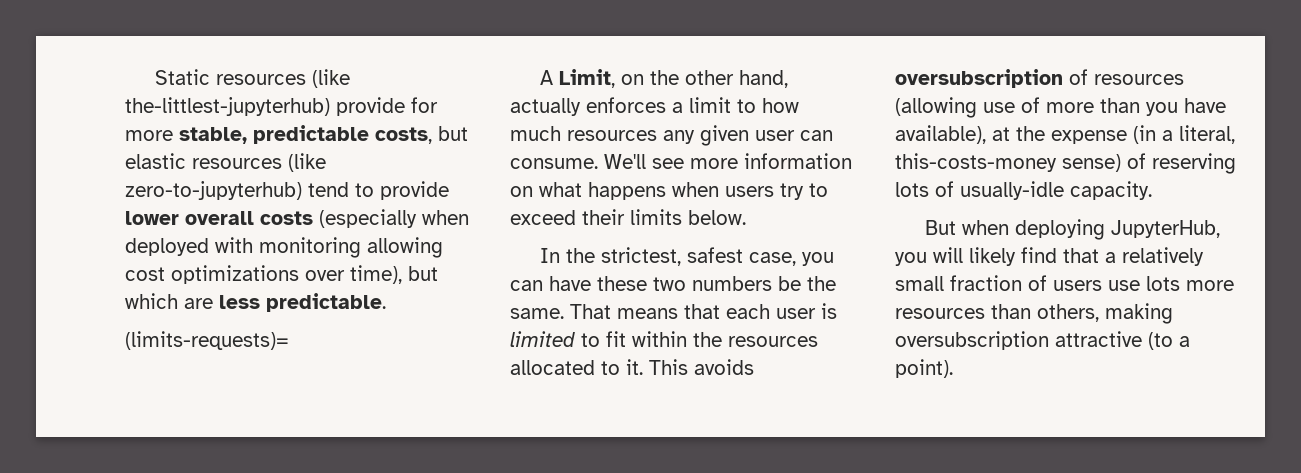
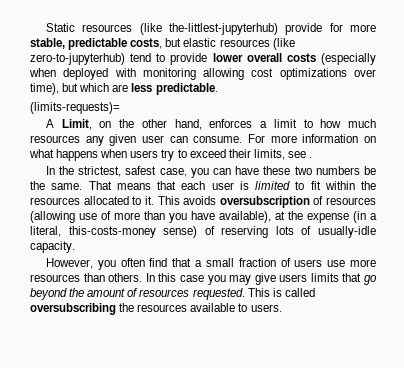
[510,98,581,116] actually -> (202, 124) none
[604,154,684,169] We'll see -> [247,134,265,143] For
[630,209,746,225] limits below. -> [253,149,313,160] limits, see .
[924,219,1220,240] [895,247,1016,266] But when deploying JupyterHub, you will likely -> [45,258,145,270] However, you often
[1122,247,1204,266] relatively -> (203, 263) none
[1146,276,1180,291] lots -> (346, 263) none
[1037,303,1173,324] [895,331,1190,350] [895,359,953,378] others, making oversubscription attractive (to a point). -> [108,273,377,285] [30,288,315,300] [30,303,282,315] others. In this case you may give users limits that go beyond the amount of resources requested. This is called oversubscribing the resources available to users.

